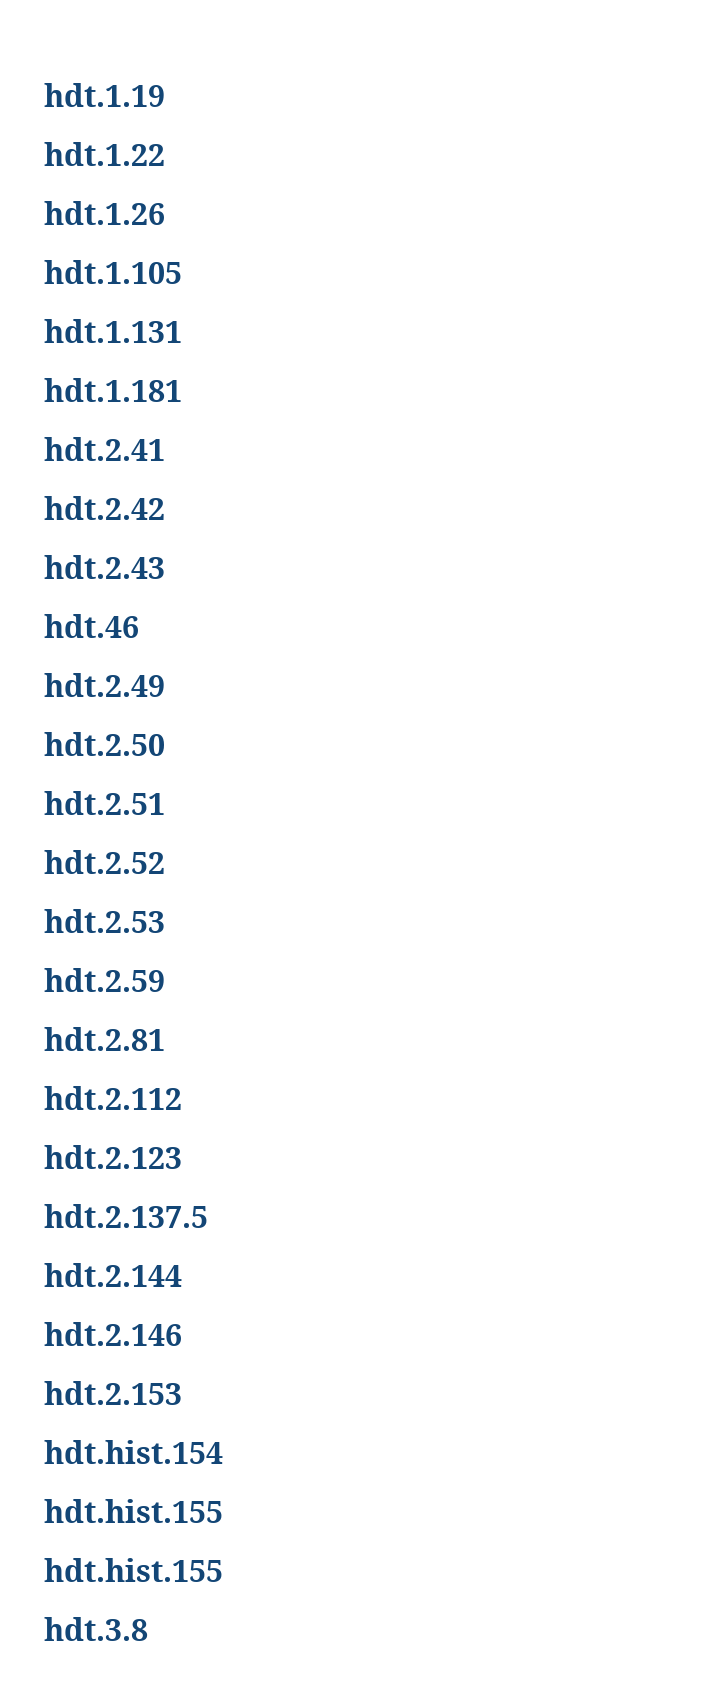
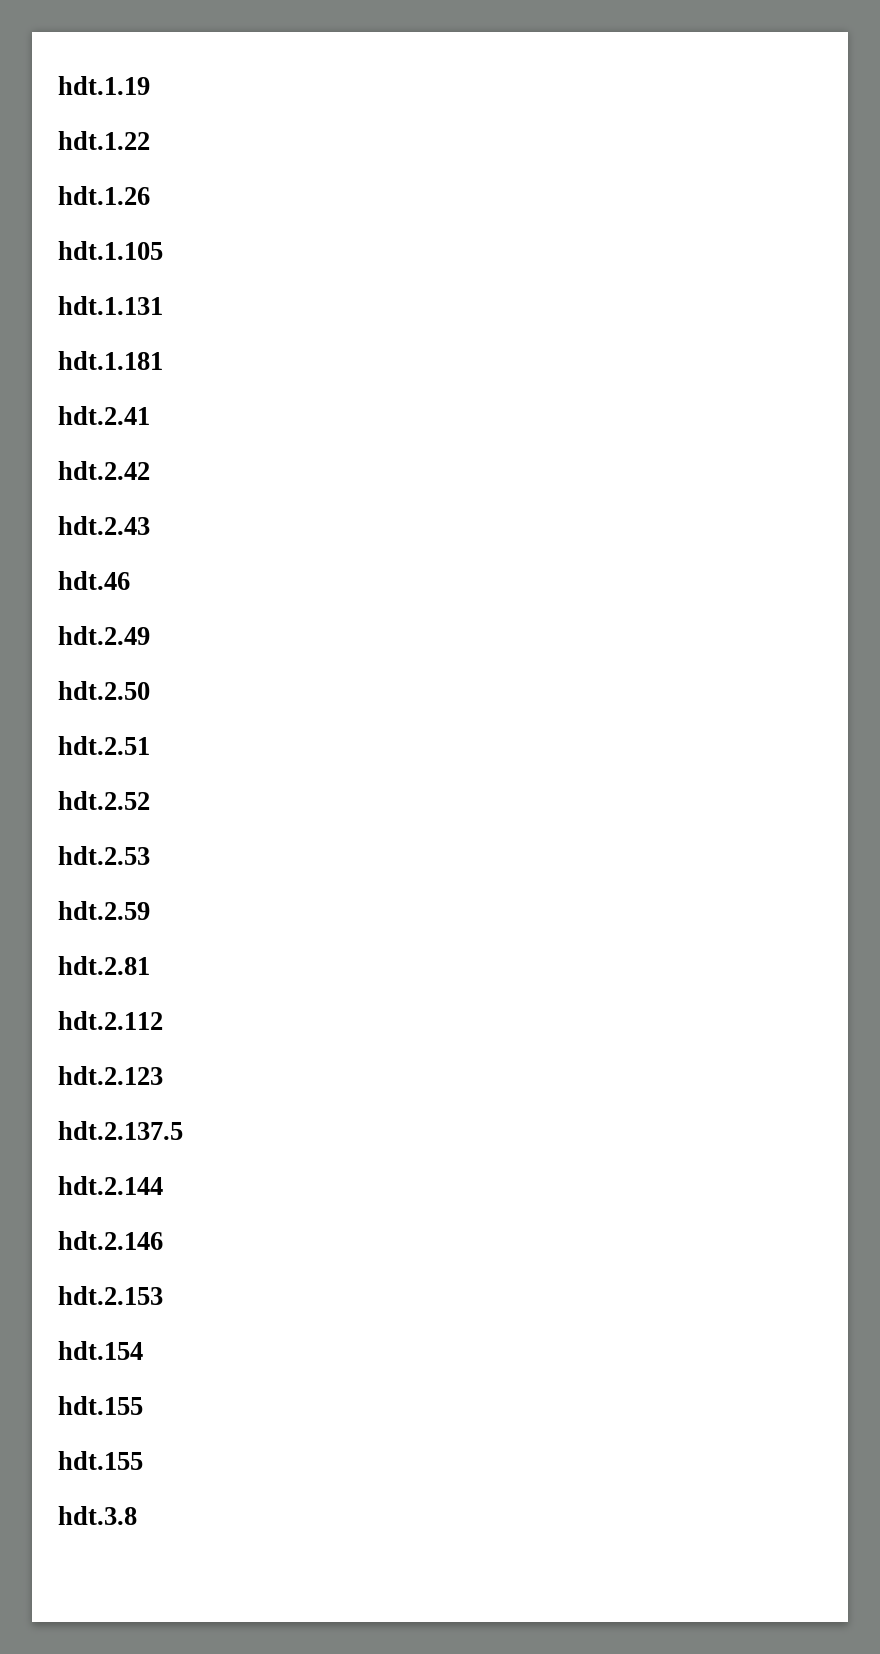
[44,1440,223,1464] [44,1499,223,1523] [44,1558,223,1582] hdt.hist.154 // hdt.hist.155 // hdt.hist.155 -> [58,1341,143,1360] [58,1396,143,1415] [58,1451,143,1470] hdt.154 // hdt.155 // hdt.155

